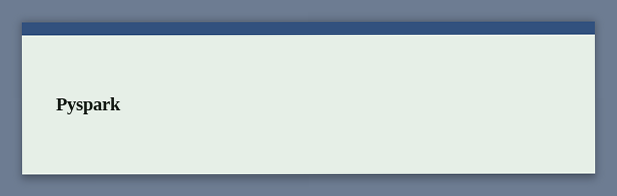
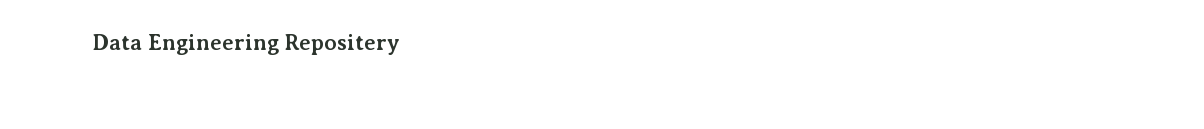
[55,97,122,115] Pyspark -> [93,34,400,55] Data Engineering Repositery

